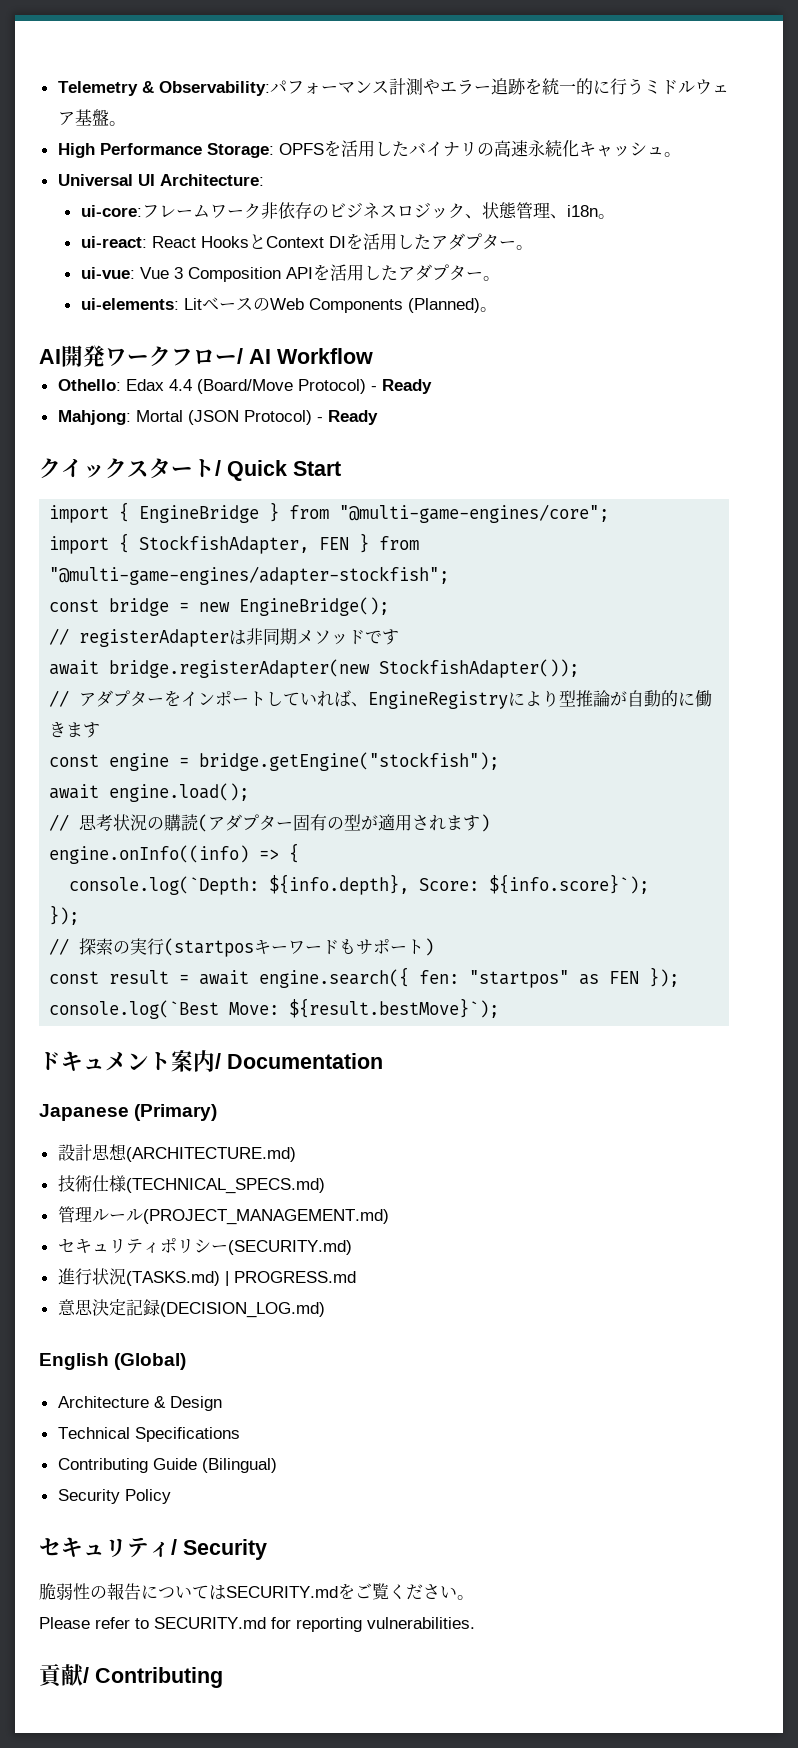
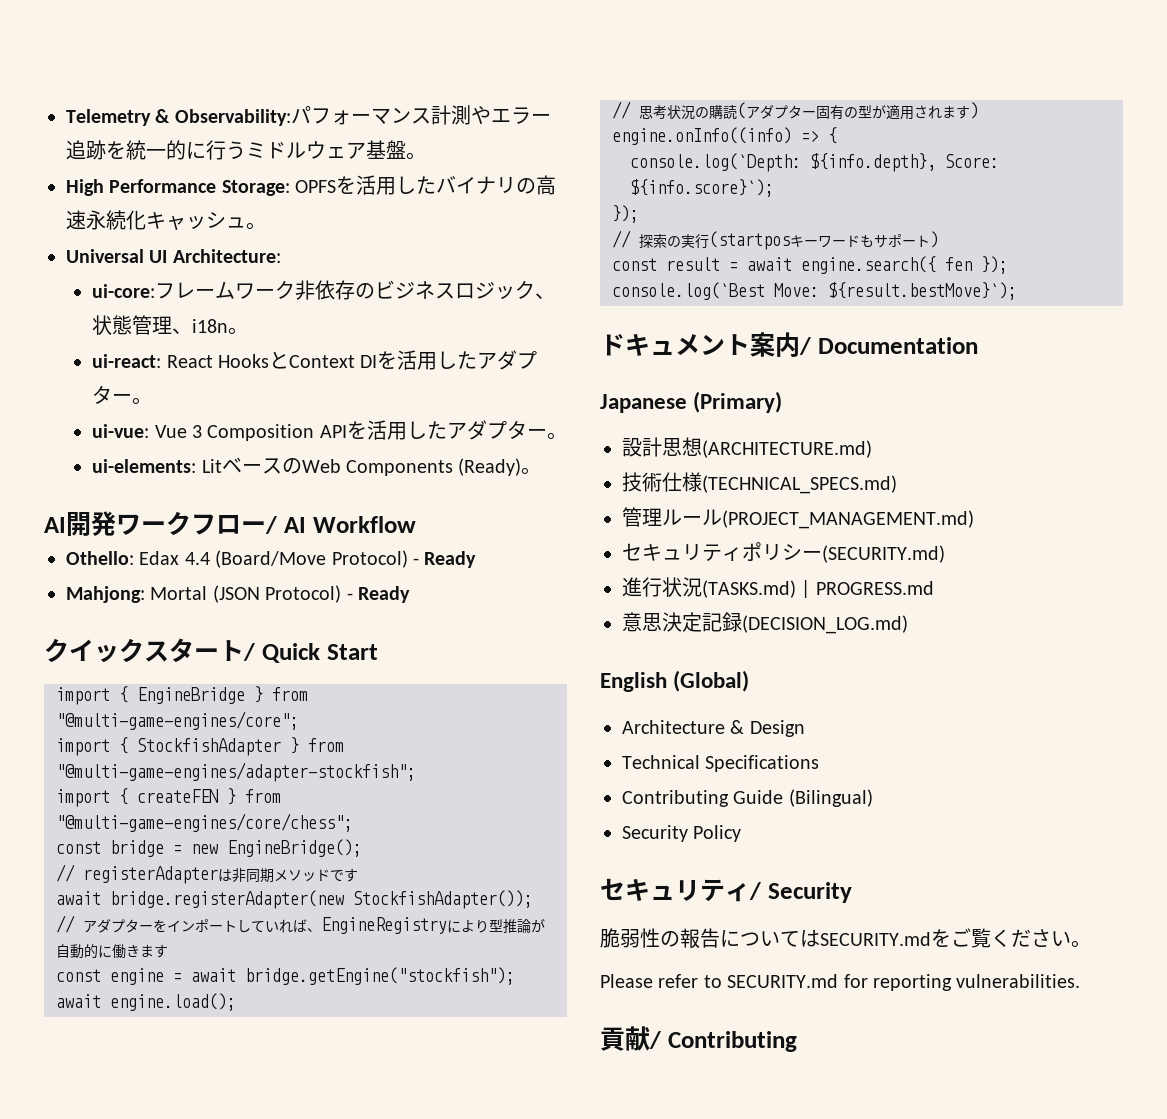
[407,298,480,313] (Planned) -> [458,458,522,476] (Ready)
[139,535,350,554] StockfishAdapter, FEN -> [137,738,281,756] StockfishAdapter
(450, 575) none -> [56,788,281,807] [56,813,353,832] // import { createFEN } from "@multi-game-engines/core/chess";
(190, 762) none -> [191,968,236,982] await
[419,970,640,988] fen: "startpos" as FEN -> [945,257,972,271] fen

